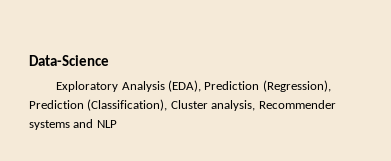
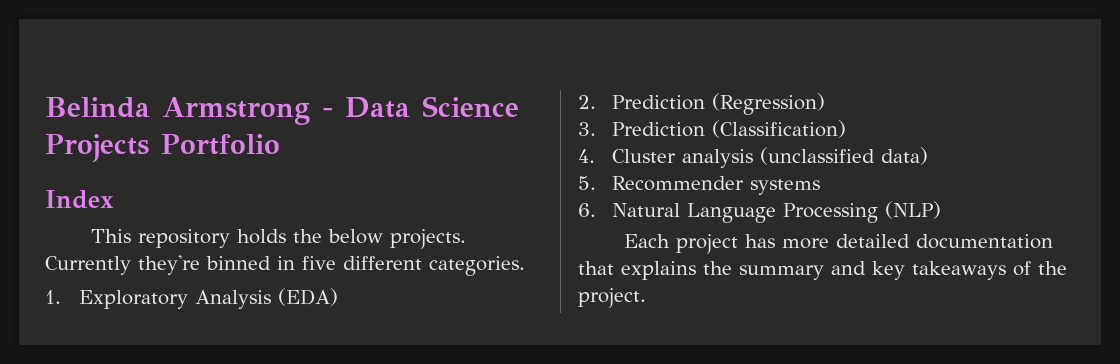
[29,55,109,66] [56,80,331,92] [29,99,336,111] [29,119,117,130] Data-Science // Exploratory Analysis (EDA), Prediction (Regression), Prediction (Classification), Cluster analysis, Recommender systems and NLP -> [45,96,519,125] [45,134,280,162] [45,190,114,209] [91,229,467,249] [45,255,525,276] [45,288,339,309] [578,93,826,115] [578,120,847,138] [578,147,929,168] [578,176,821,195] [578,201,942,223] [624,234,1054,254] [578,261,1067,280] [578,288,646,308] Belinda Armstrong - Data Science Projects Portfolio // Index // This repository holds the below projects. Currently they're binned in five different categories. // 1. Exploratory Analysis (EDA) // 2. Prediction (Regression) // 3. Prediction (Classification) // 4. Cluster analysis (unclassified data) // 5. Recommender systems // 6. Natural Language Processing (NLP) // Each project has more detailed documentation that explains the summary and key takeaways of the project.

